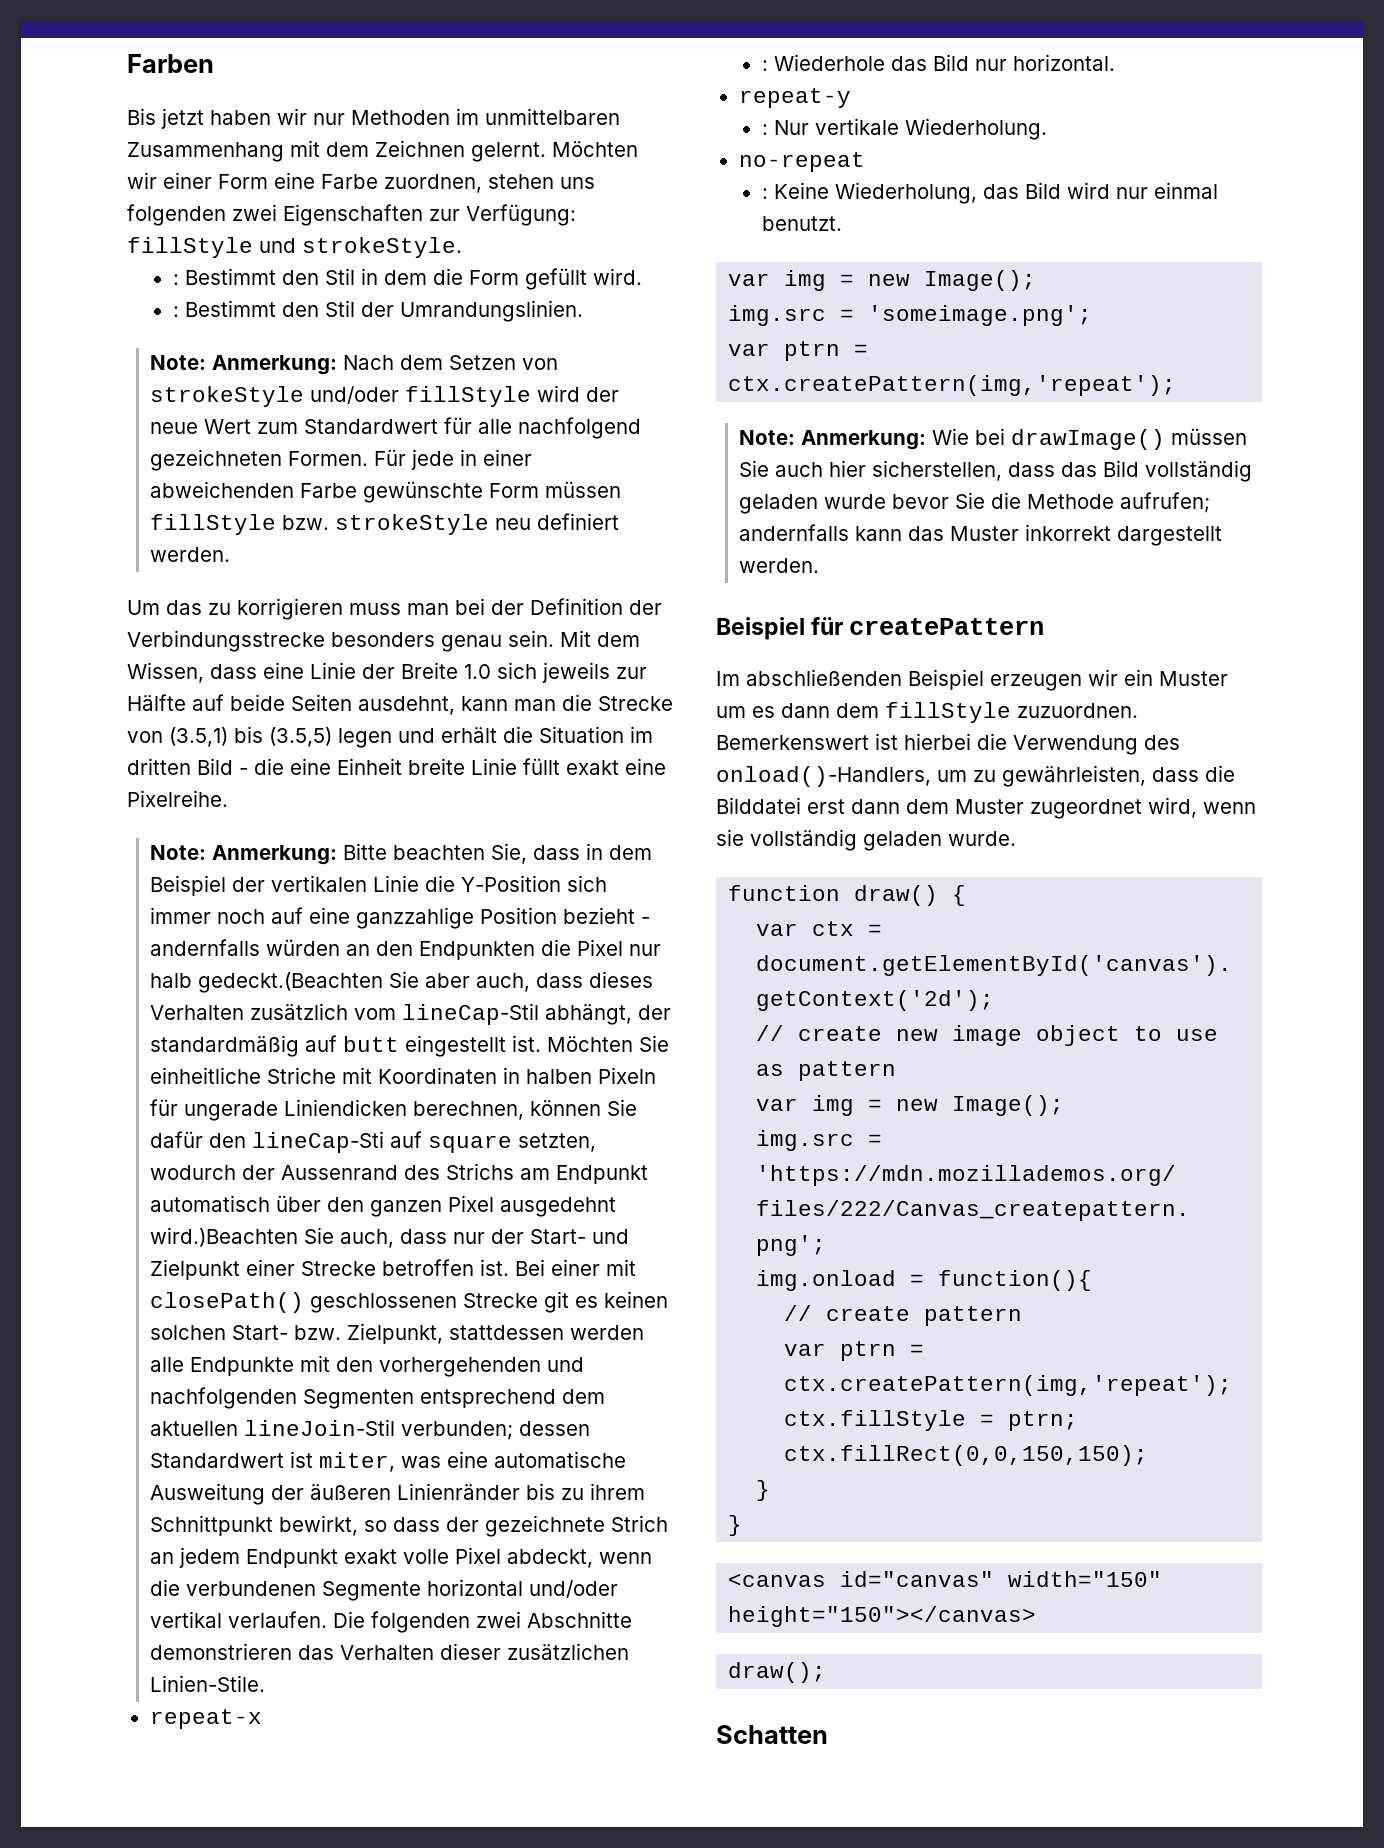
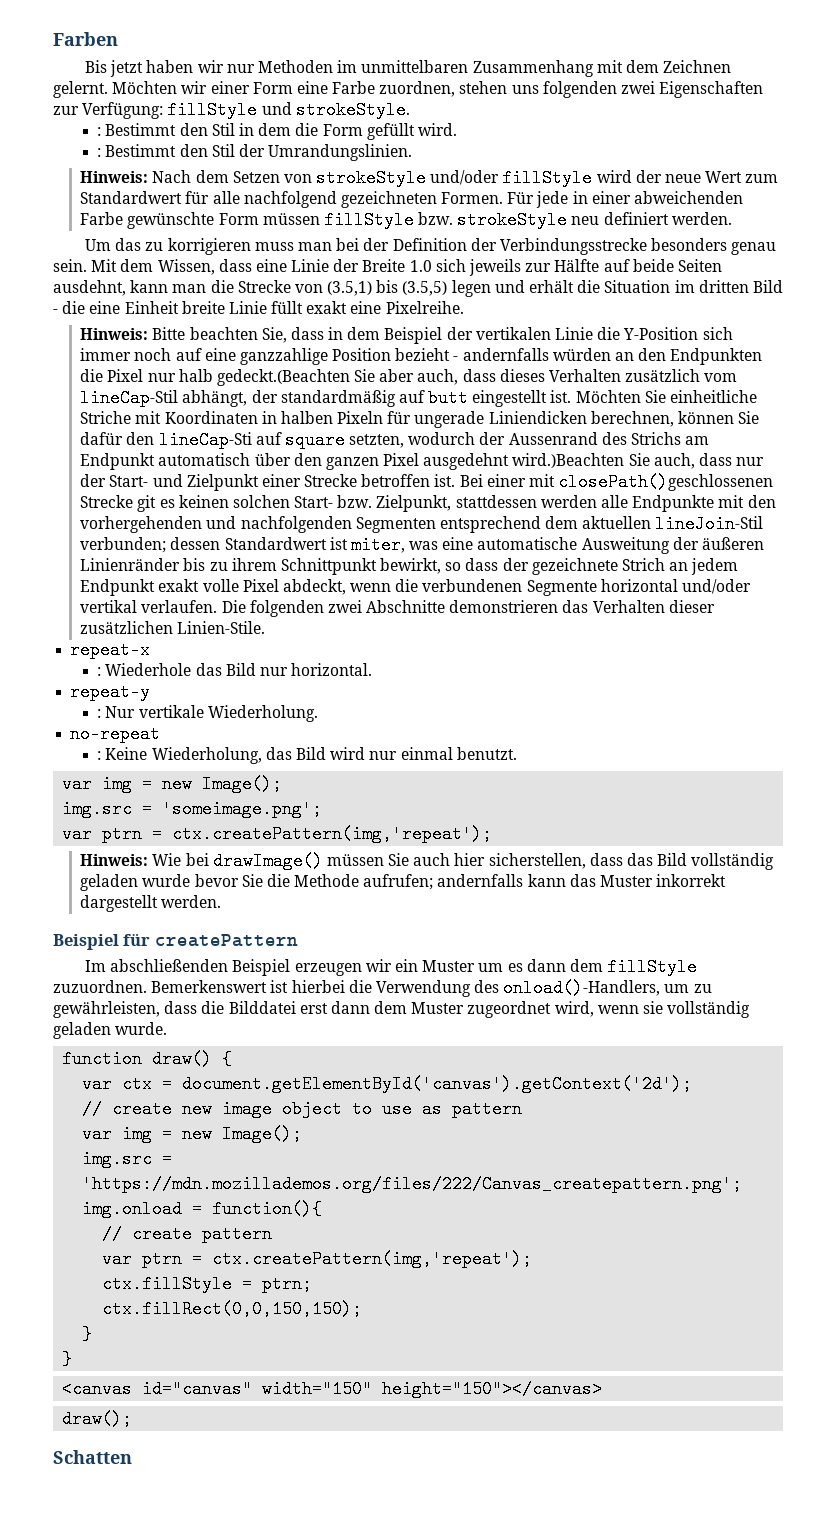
[150,355,338,375] Note: Anmerkung: -> [80,171,149,183] Hinweis:
[150,845,338,865] Note: Anmerkung: -> [80,328,149,340] Hinweis:
[150,1292,458,1313] closePath() geschlossenen -> [558,473,774,491] closePath()geschlossenen
[739,430,927,450] Note: Anmerkung: -> [80,854,149,866] Hinweis:

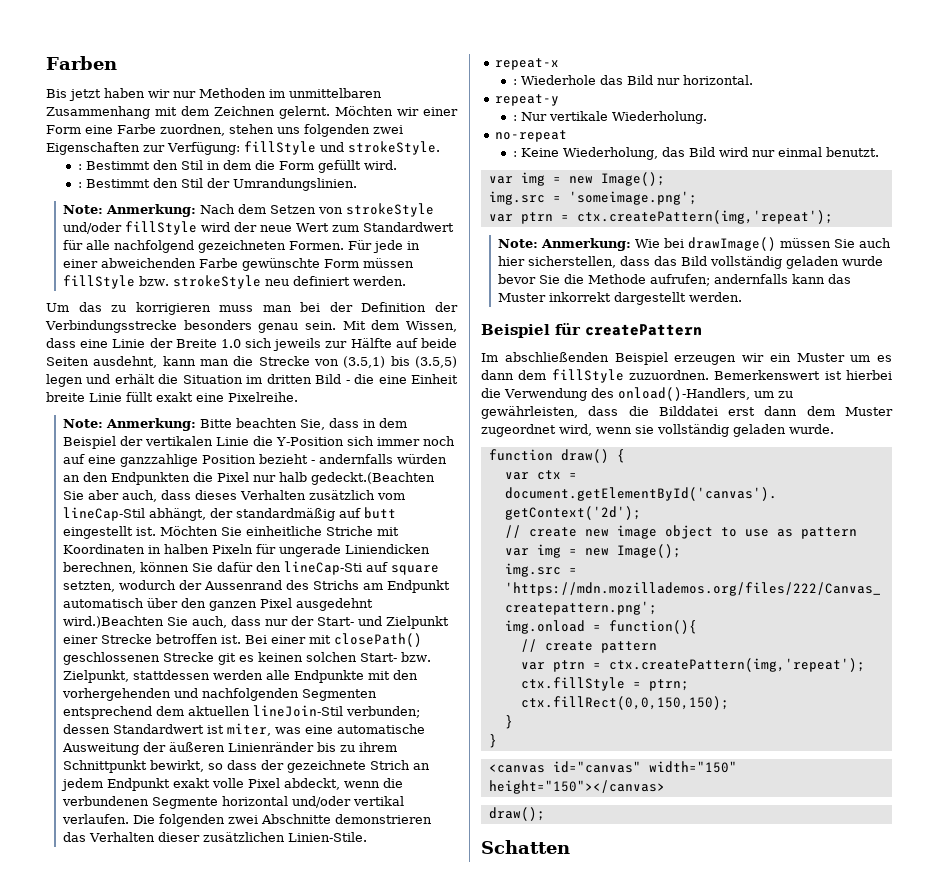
[80,171,149,183] Hinweis: -> [63,204,197,217] Note: Anmerkung:
[80,328,149,340] Hinweis: -> [63,418,197,431] Note: Anmerkung:
[558,473,774,491] closePath()geschlossenen -> [334,633,423,647] [63,652,161,665] closePath() geschlossenen
[80,854,149,866] Hinweis: -> [498,238,632,251] Note: Anmerkung:

